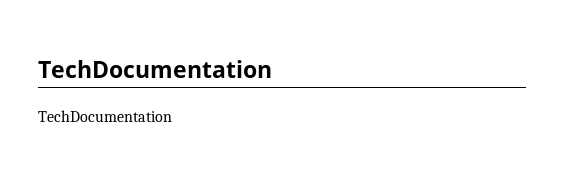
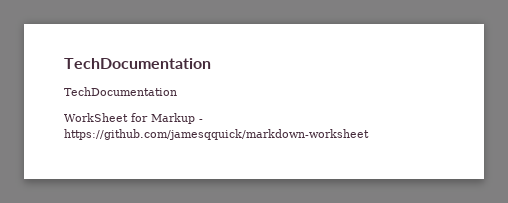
(172, 116) none -> [64,113,203,124] [64,129,369,140] // WorkSheet for Markup - https://github.com/jamesqquick/markdown-worksheet

